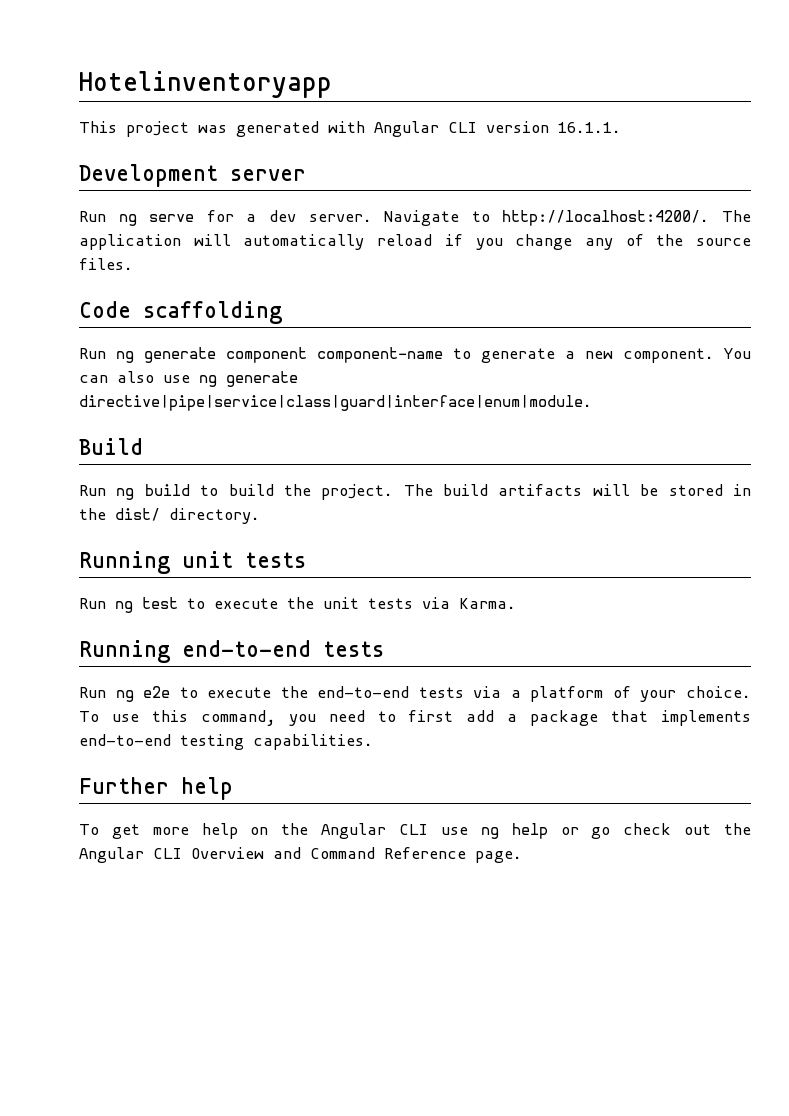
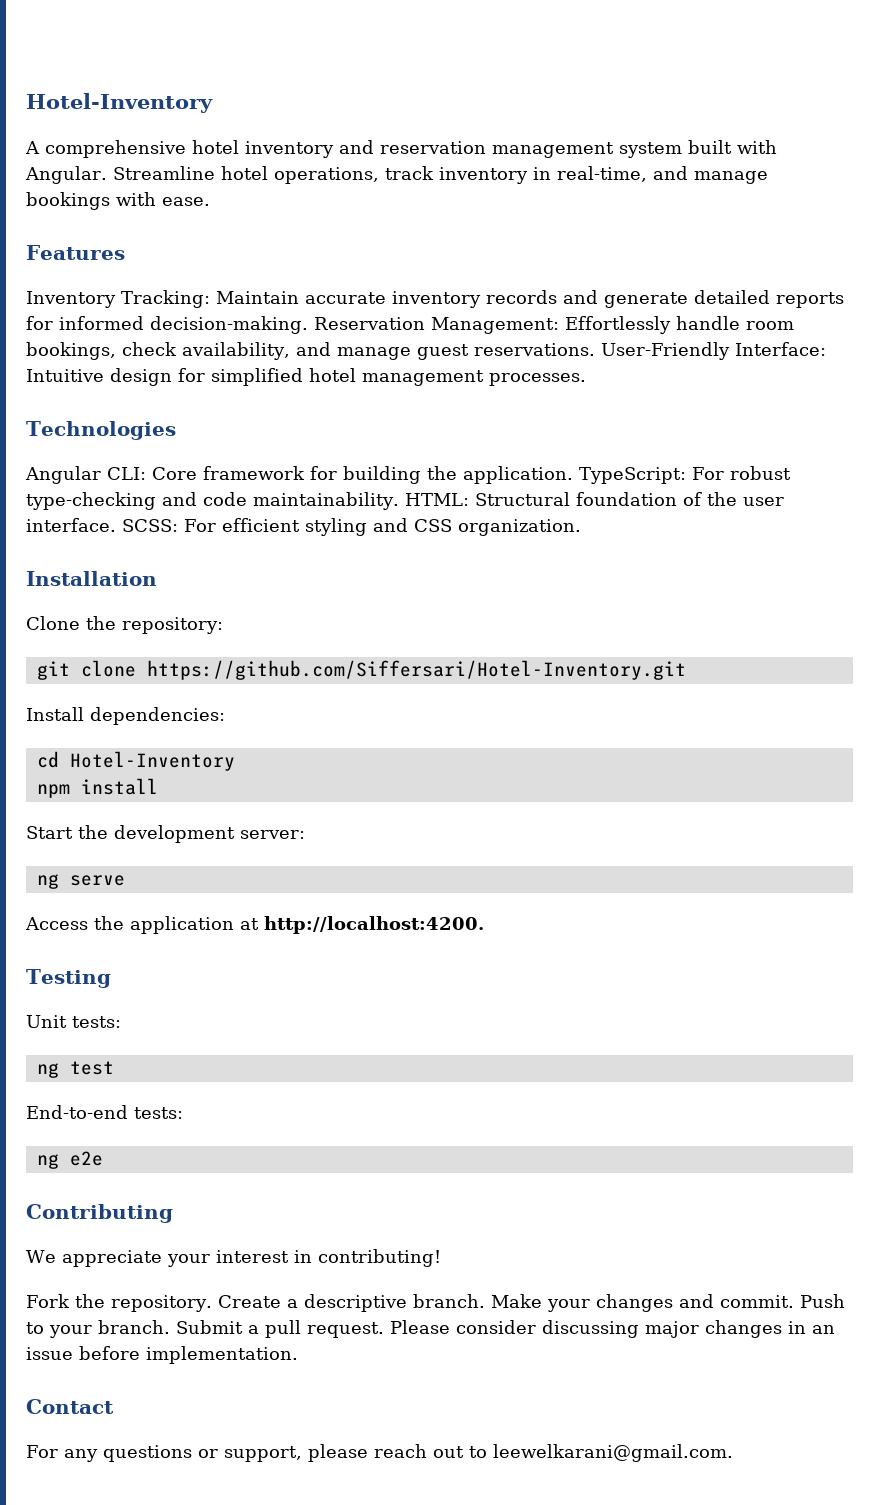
[79,71,332,98] [79,121,621,137] [79,164,306,187] [79,210,752,226] [79,234,751,250] [79,258,133,270] [79,301,282,324] [79,347,751,363] [79,371,298,387] [79,395,592,411] [79,438,143,455] [79,484,751,500] [79,508,260,524] [79,551,306,574] [79,597,516,613] [79,640,384,663] [79,686,752,702] [79,710,751,726] [79,734,373,750] [79,777,233,800] [79,823,752,839] [79,847,522,863] Hotelinventoryapp // This project was generated with Angular CLI version 16.1.1. // Development server // Run ng serve for a dev server. Navigate to http://localhost:4200/. The application will automatically reload if you change any of the source files. // Code scaffolding // Run ng generate component component-name to generate a new component. You can also use ng generate directive|pipe|service|class|guard|interface|enum|module. // Build // Run ng build to build the project. The build artifacts will be stored in the dist/ directory. // Running unit tests // Run ng test to execute the unit tests via Karma. // Running end-to-end tests // Run ng e2e to execute the end-to-end tests via a platform of your choice. To use this command, you need to first add a package that implements end-to-end testing capabilities. // Further help // To get more help on the Angular CLI use ng help or go check out the Angular CLI Overview and Command Reference page. -> [26,93,213,113] [25,140,777,158] [25,166,768,184] [26,192,210,210] [26,245,125,260] [26,290,844,308] [26,316,794,334] [26,342,826,360] [26,368,586,386] [26,421,176,440] [25,466,791,484] [26,492,784,510] [26,518,581,536] [26,571,157,586] [26,616,223,634] [36,660,686,680] [26,707,225,725] [36,751,235,771] [36,778,158,798] [26,825,305,843] [36,874,125,889] [25,916,484,934] [26,969,111,988] [26,1015,121,1028] [36,1061,114,1078] [26,1105,183,1119] [36,1151,103,1169] [26,1204,173,1223] [26,1249,441,1267] [26,1294,845,1312] [26,1320,835,1338] [26,1346,298,1364] [26,1399,114,1414] [26,1444,733,1462] Hotel-Inventory // A comprehensive hotel inventory and reservation management system built with Angular. Streamline hotel operations, track inventory in real-time, and manage bookings with ease. // Features // Inventory Tracking: Maintain accurate inventory records and generate detailed reports for informed decision-making. Reservation Management: Effortlessly handle room bookings, check availability, and manage guest reservations. User-Friendly Interface: Intuitive design for simplified hotel management processes. // Technologies // Angular CLI: Core framework for building the application. TypeScript: For robust type-checking and code maintainability. HTML: Structural foundation of the user interface. SCSS: For efficient styling and CSS organization. // Installation // Clone the repository: // git clone https://github.com/Siffersari/Hotel-Inventory.git // Install dependencies: // cd Hotel-Inventory // npm install // Start the development server: // ng serve // Access the application at http://localhost:4200. // Testing // Unit tests: // ng test // End-to-end tests: // ng e2e // Contributing // We appreciate your interest in contributing! // Fork the repository. Create a descriptive branch. Make your changes and commit. Push to your branch. Submit a pull request. Please consider discussing major changes in an issue before implementation. // Contact // For any questions or support, please reach out to leewelkarani@gmail.com.

